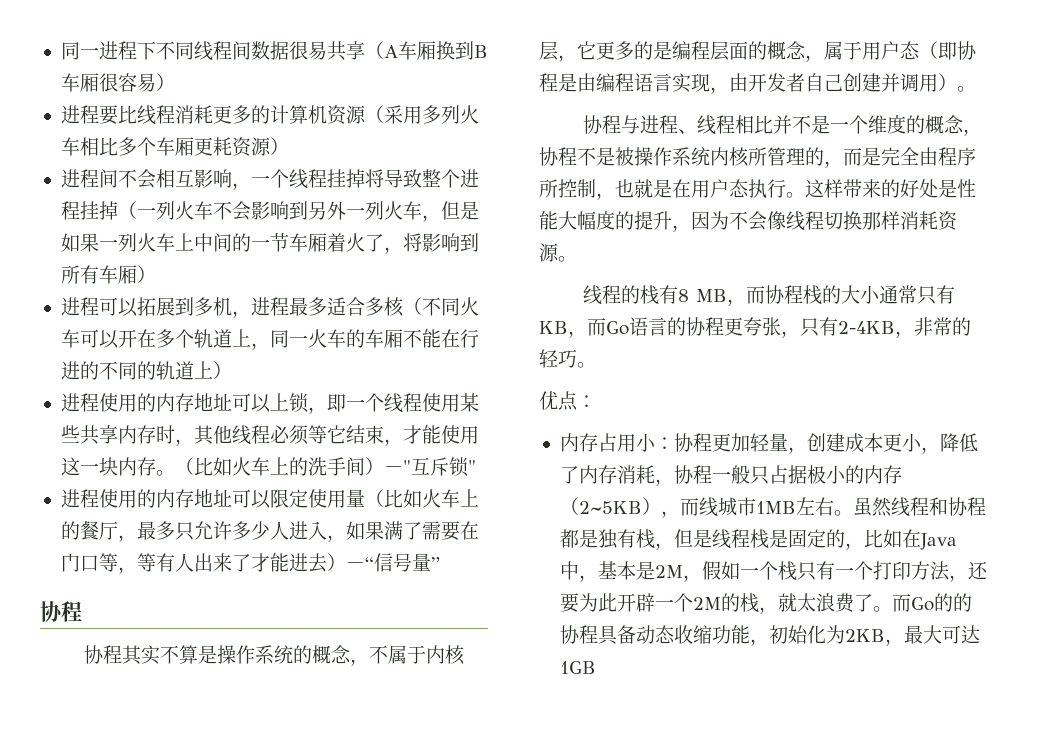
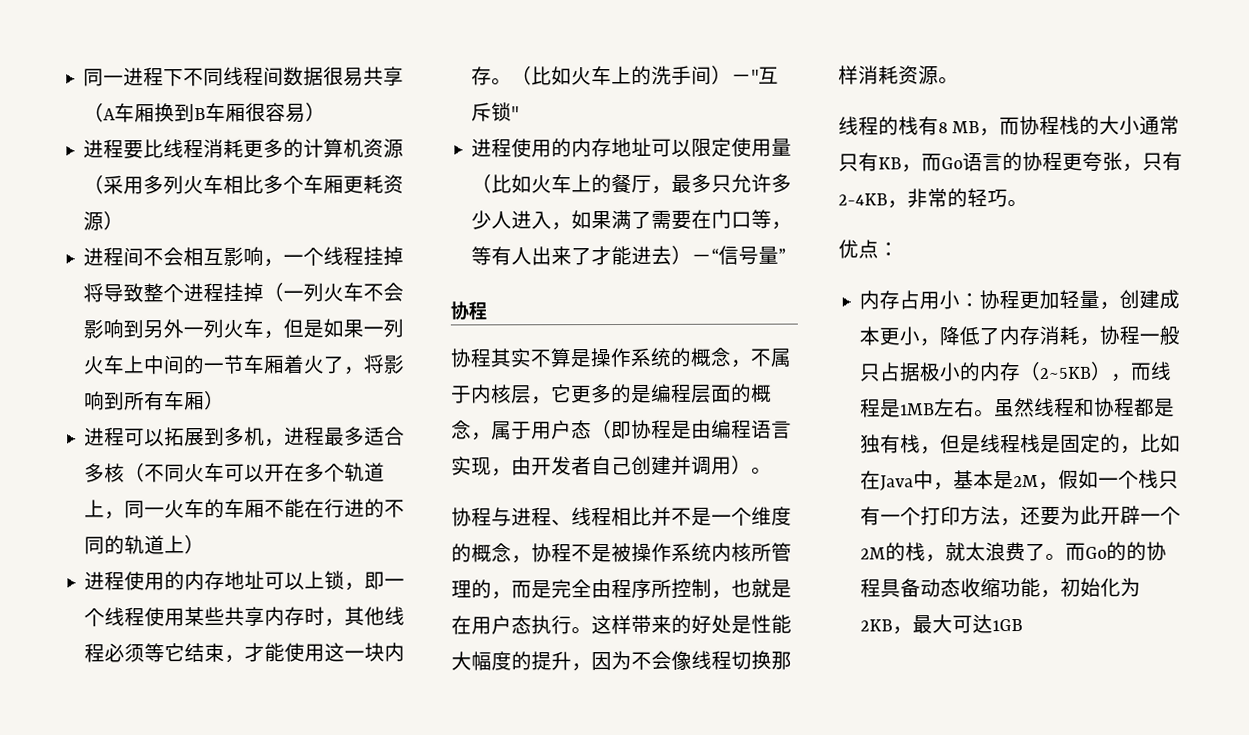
[717,497,756,516] 城市 -> [860,398,902,418] 程是

